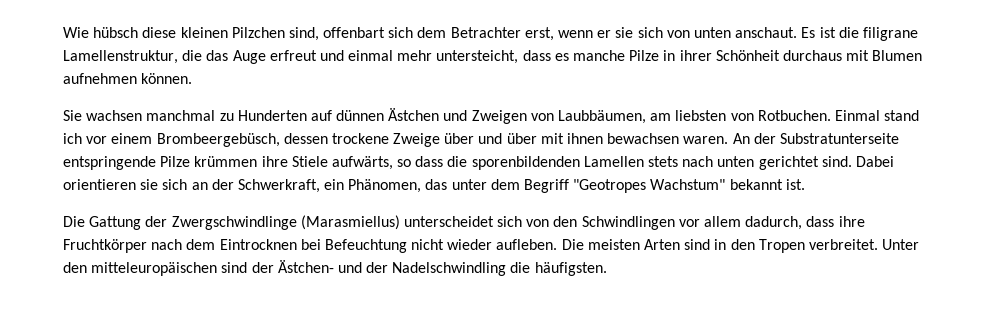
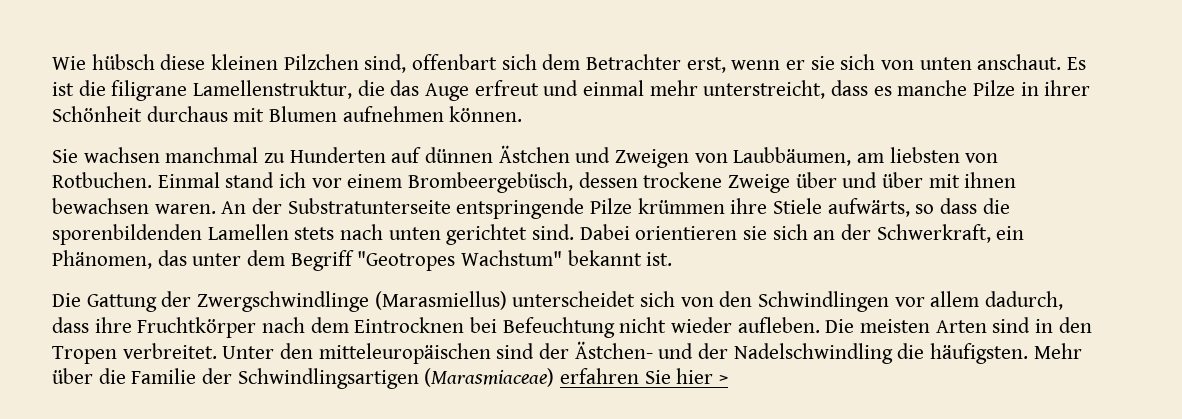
[436,50,519,64] untersteicht, -> [703,80,826,99] unterstreicht,
(607, 269) none -> [1033,343,1082,359] [52,368,729,389] Mehr über die Familie der Schwindlingsartigen (Marasmiaceae) erfahren Sie hier >

